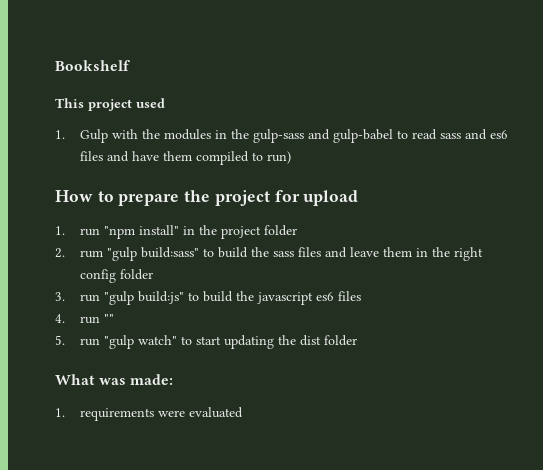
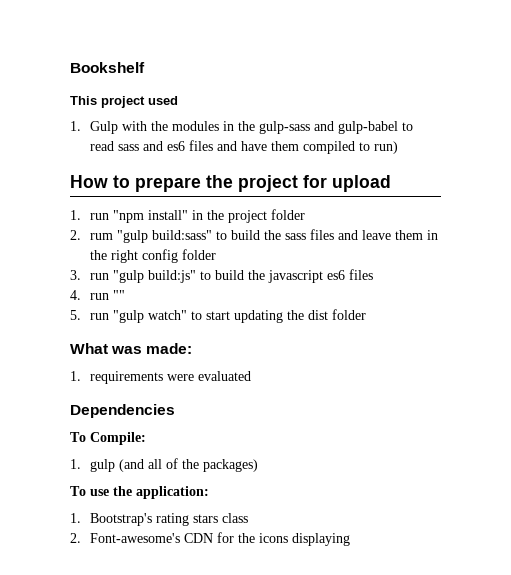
(243, 412) none -> [70,404,175,418] [70,432,146,445] [70,458,259,472] [70,486,209,499] [70,513,249,526] [70,532,351,546] // Dependencies // To Compile: // 1. gulp (and all of the packages) // To use the application: // 1. Bootstrap's rating stars class // 2. Font-awesome's CDN for the icons displaying

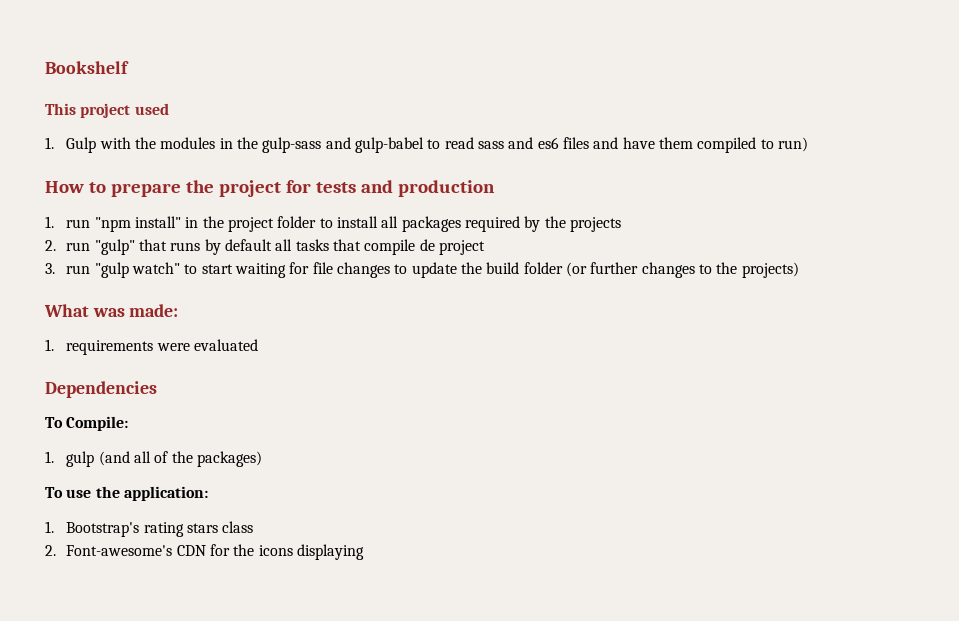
[332,175,391,192] upload -> [315,180,495,197] tests and production
[70,229,439,243] [90,249,217,263] [70,269,374,283] [70,290,126,300] [70,310,81,320] // 2. rum "gulp build:sass" to build the sass files and leave them in the right config folder // 3. run "gulp build:js" to build the javascript es6 files // 4. run "" // 5. -> [319,216,621,232] [45,239,486,255] [45,263,55,274] to install all packages required by the projects // 2. run "gulp" that runs by default all tasks that compile de project // 3.
[234,309,367,323] updating the dist folder -> [235,262,799,278] waiting for file changes to update the build folder (or further changes to the projects)

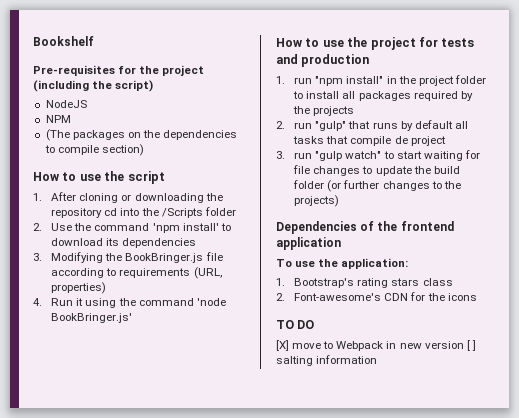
[45,103,169,118] [45,137,808,153] [45,181,181,197] This project used // 1. Gulp with the modules in the gulp-sass and gulp-babel to read sass and es6 files and have them compiled to run) // How to prepare -> [33,65,205,76] [33,80,154,92] [45,100,87,108] [45,115,71,123] [45,129,238,141] [44,144,144,156] [33,171,165,184] [33,192,223,203] [51,207,236,218] [33,223,231,233] [51,238,197,248] [33,252,223,263] [51,267,222,279] [51,282,107,294] [33,298,226,308] [51,313,133,323] [276,38,344,47] Pre-requisites for the project (including the script) // NodeJS // NPM // (The packages on the dependencies to compile section) // How to use the script // 1. After cloning or downloading the repository cd into the /Scripts folder // 2. Use the command 'npm install' to download its dependencies // 3. Modifying the BookBringer.js file according to requirements (URL, properties) // 4. Run it using the command 'node BookBringer.js' // How to use
[44,304,179,317] [45,339,259,355] [45,381,157,398] [45,416,129,431] [45,451,263,467] What was made: // 1. requirements were evaluated // Dependencies // To Compile: // 1. gulp (and all of the packages) -> [276,221,454,234] [276,237,341,250] Dependencies of the frontend application
[297,544,365,560] displaying -> [276,320,315,329] [276,340,476,351] [276,355,378,366] // TO DO // [X] move to Webpack in new version [ ] salting information

